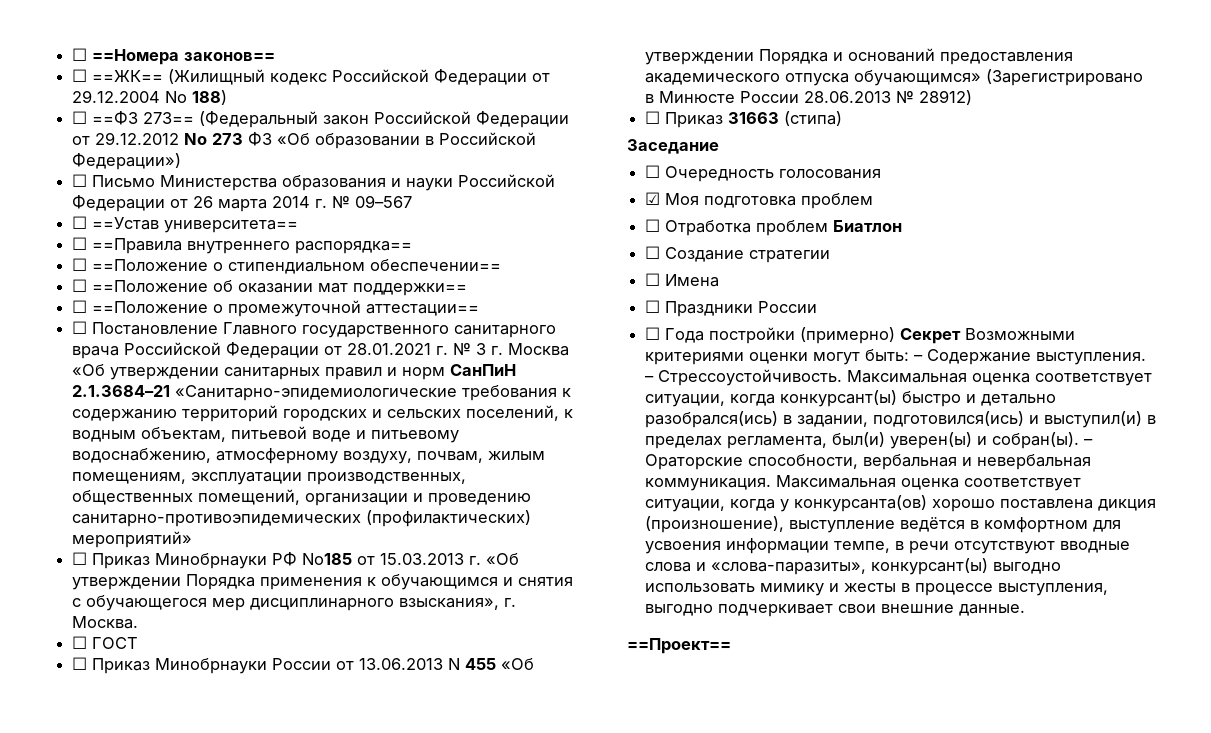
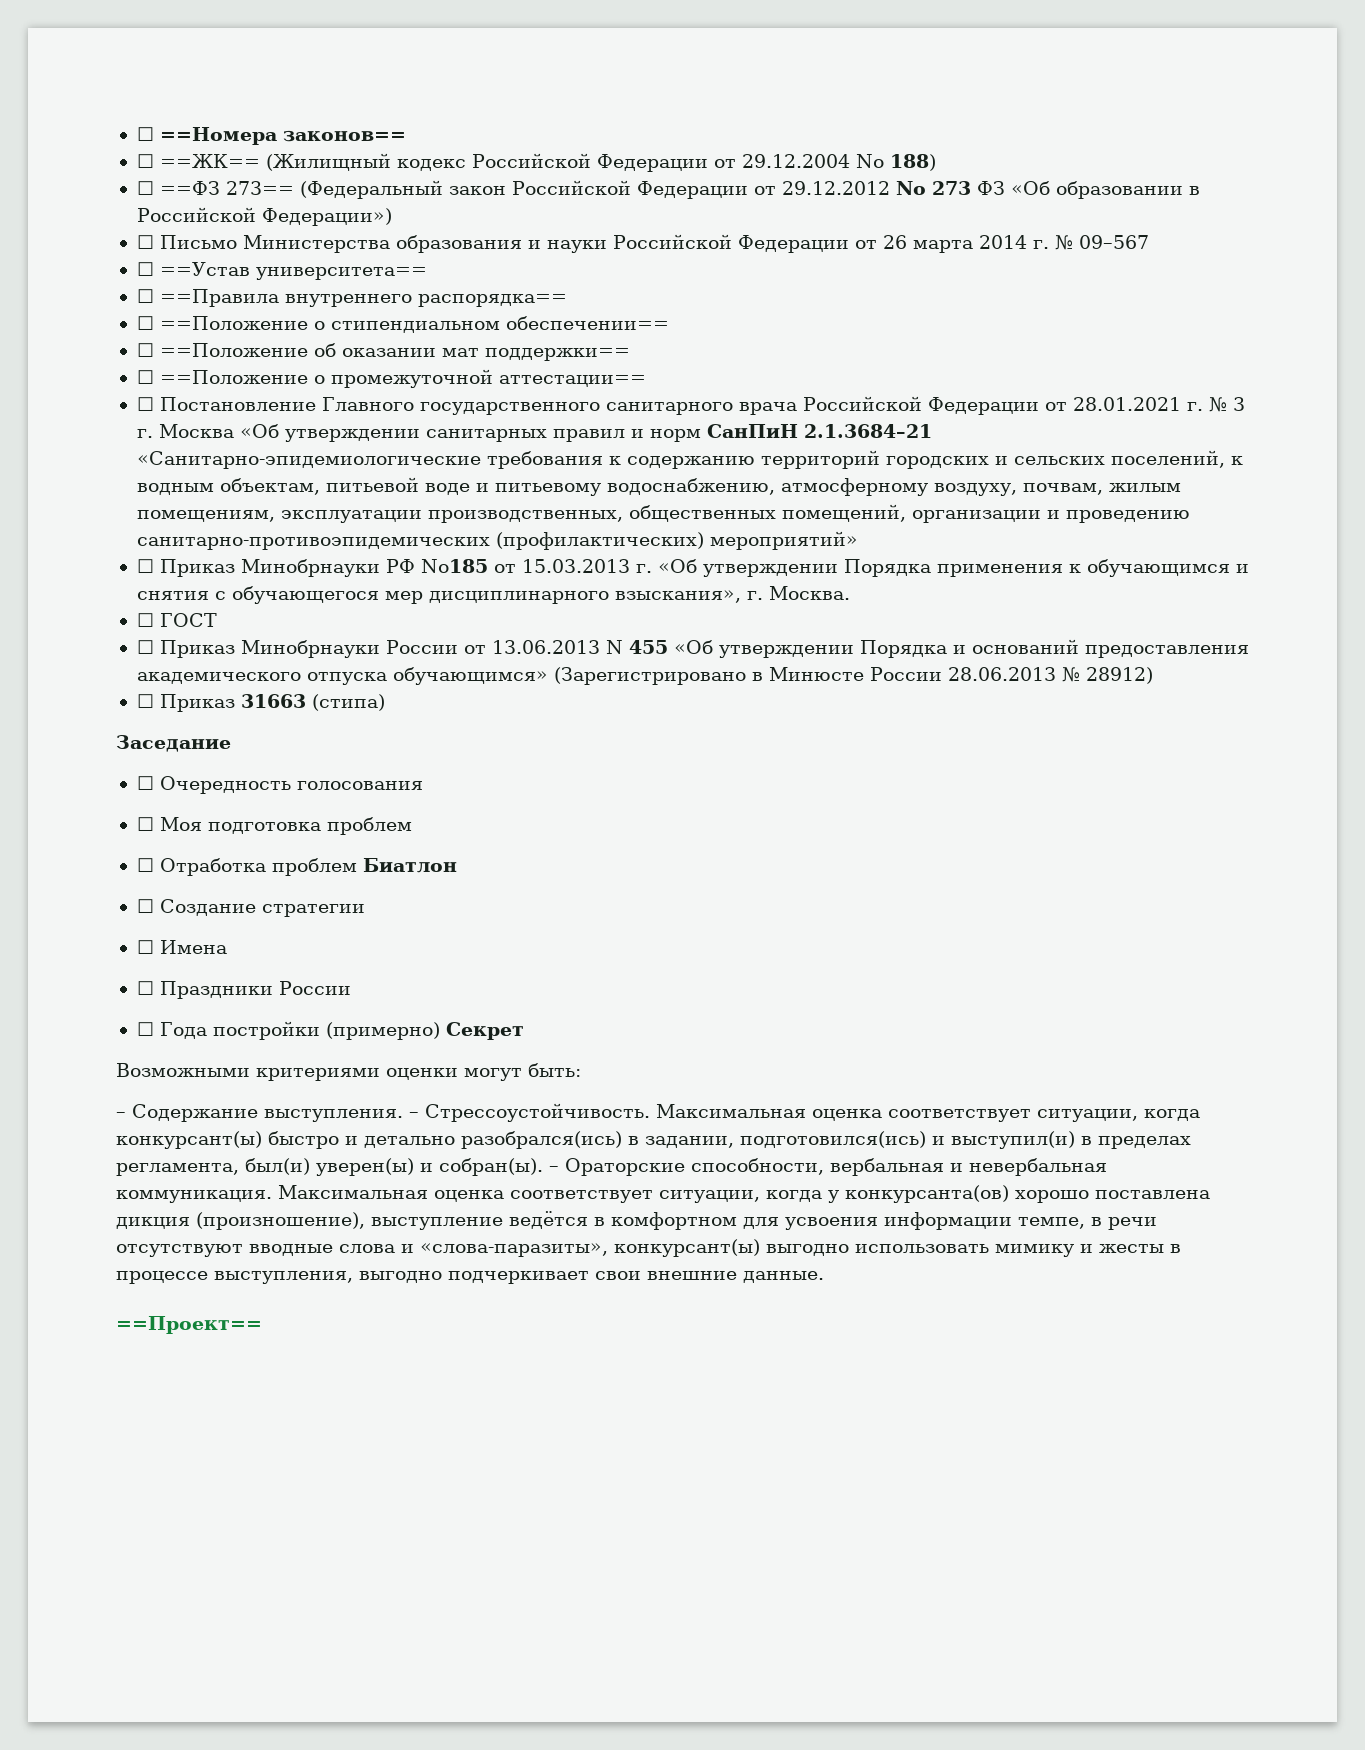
[645,192,661,205] ☑ -> [136,817,154,831] ☐
(962, 336) none -> (524, 1031) //
(910, 355) none -> (581, 1070) //

